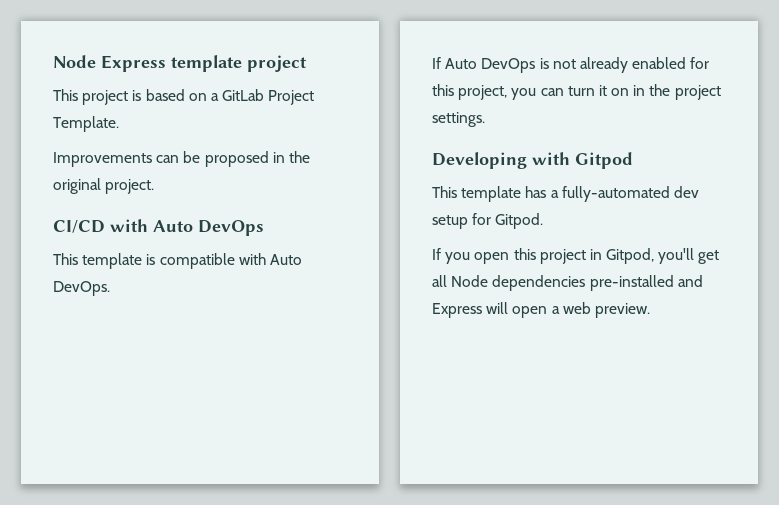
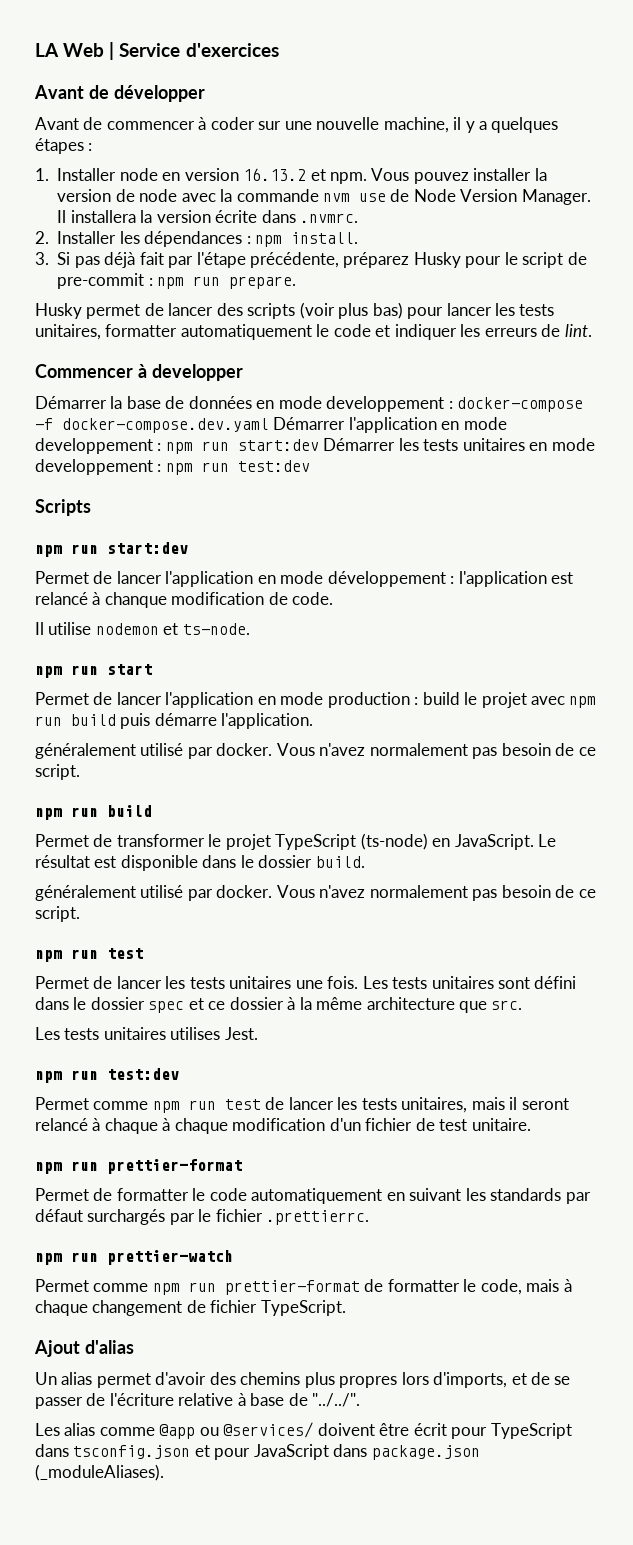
[53,55,307,72] [53,89,315,105] [53,116,119,132] [53,151,310,167] [53,178,155,194] [53,219,264,236] [53,253,302,269] [53,281,110,296] [432,57,710,73] [432,84,721,100] [432,112,485,127] [432,152,633,169] [432,186,699,202] [432,213,544,229] [432,248,720,264] [432,275,703,291] [432,302,650,318] Node Express template project // This project is based on a GitLab Project Template. // Improvements can be proposed in the original project. // CI/CD with Auto DevOps // This template is compatible with Auto DevOps. // If Auto DevOps is not already enabled for this project, you can turn it on in the project settings. // Developing with Gitpod // This template has a fully-automated dev setup for Gitpod. // If you open this project in Gitpod, you'll get all Node dependencies pre-installed and Express will open a web preview. -> [35,42,279,60] [34,85,205,102] [35,117,559,133] [35,138,93,154] [35,168,547,184] [57,189,591,205] [57,210,358,223] [35,231,359,247] [35,252,587,268] [57,273,297,289] [35,302,555,319] [35,324,592,340] [35,364,243,381] [35,396,584,412] [35,417,507,433] [35,438,595,454] [35,459,310,475] [35,499,91,516] [35,542,188,557] [35,571,574,587] [35,592,334,608] [35,622,250,635] [35,664,152,678] [35,692,597,708] [35,713,314,729] [35,743,596,759] [35,764,80,780] [35,805,152,820] [35,833,557,850] [35,855,365,871] [35,885,596,901] [35,906,80,922] [35,948,143,962] [35,976,577,989] [35,997,523,1013] [35,1027,258,1040] [35,1068,179,1083] [35,1097,569,1113] [35,1118,531,1134] [35,1159,242,1174] [35,1188,591,1204] [35,1209,370,1225] [35,1250,233,1265] [35,1279,572,1295] [35,1300,346,1316] [34,1340,134,1357] [35,1372,571,1388] [35,1393,361,1409] [35,1422,572,1439] [35,1444,480,1460] [35,1464,164,1481] LA Web | Service d'exercices // Avant de développer // Avant de commencer à coder sur une nouvelle machine, il y a quelques étapes : // 1. Installer node en version 16.13.2 et npm. Vous pouvez installer la version de node avec la commande nvm use de Node Version Manager. Il installera la version écrite dans .nvmrc. // 2. Installer les dépendances : npm install. // 3. Si pas déjà fait par l'étape précédente, préparez Husky pour le script de pre-commit : npm run prepare. // Husky permet de lancer des scripts (voir plus bas) pour lancer les tests unitaires, formatter automatiquement le code et indiquer les erreurs de lint. // Commencer à developper // Démarrer la base de données en mode developpement : docker-compose -f docker-compose.dev.yaml Démarrer l'application en mode developpement : npm run start:dev Démarrer les tests unitaires en mode developpement : npm run test:dev // Scripts // npm run start:dev // Permet de lancer l'application en mode développement : l'application est relancé à chanque modification de code. // Il utilise nodemon et ts-node. // npm run start // Permet de lancer l'application en mode production : build le projet avec npm run build puis démarre l'application. // généralement utilisé par docker. Vous n'avez normalement pas besoin de ce script. // npm run build // Permet de transformer le projet TypeScript (ts-node) en JavaScript. Le résultat est disponible dans le dossier build. // généralement utilisé par docker. Vous n'avez normalement pas besoin de ce script. // npm run test // Permet de lancer les tests unitaires une fois. Les tests unitaires sont défini dans le dossier spec et ce dossier à la même architecture que src. // Les tests unitaires utilises Jest. // npm run test:dev // Permet comme npm run test de lancer les tests unitaires, mais il seront relancé à chaque à chaque modification d'un fichier de test unitaire. // npm run prettier-format // Permet de formatter le code automatiquement en suivant les standards par défaut surchargés par le fichier .prettierrc. // npm run prettier-watch // Permet comme npm run prettier-format de formatter le code, mais à chaque changement de fichier TypeScript. // Ajout d'alias // Un alias permet d'avoir des chemins plus propres lors d'imports, et de se passer de l'écriture relative à base de "../../". // Les alias comme @app ou @services/ doivent être écrit pour TypeScript dans tsconfig.json et pour JavaScript dans package.json (_moduleAliases).

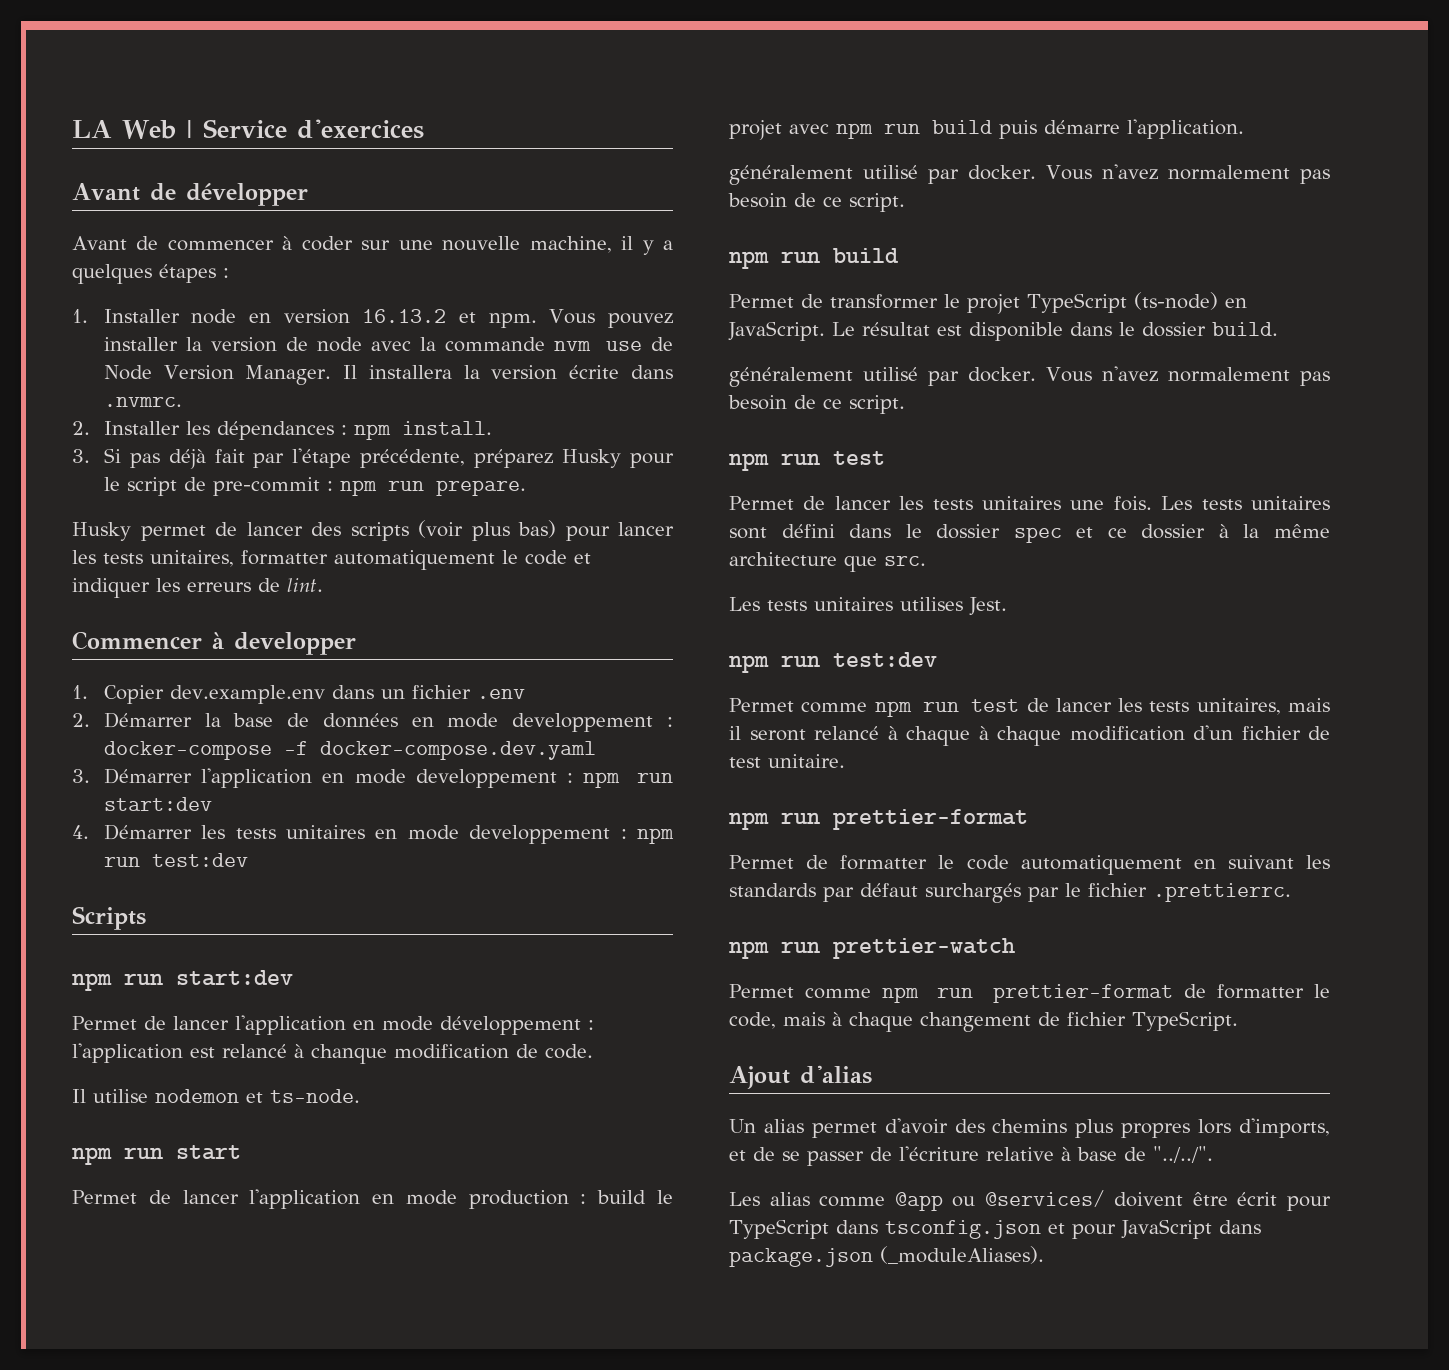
(243, 372) none -> [72,685,525,704] [72,713,90,727] 1. Copier dev.example.env dans un fichier .env // 2.
(269, 425) none -> [72,769,90,783] // 3.
(319, 445) none -> [72,825,89,839] // 4.

